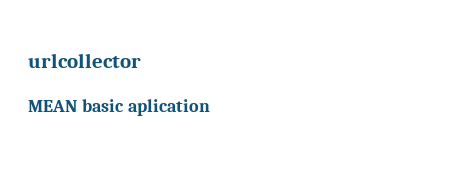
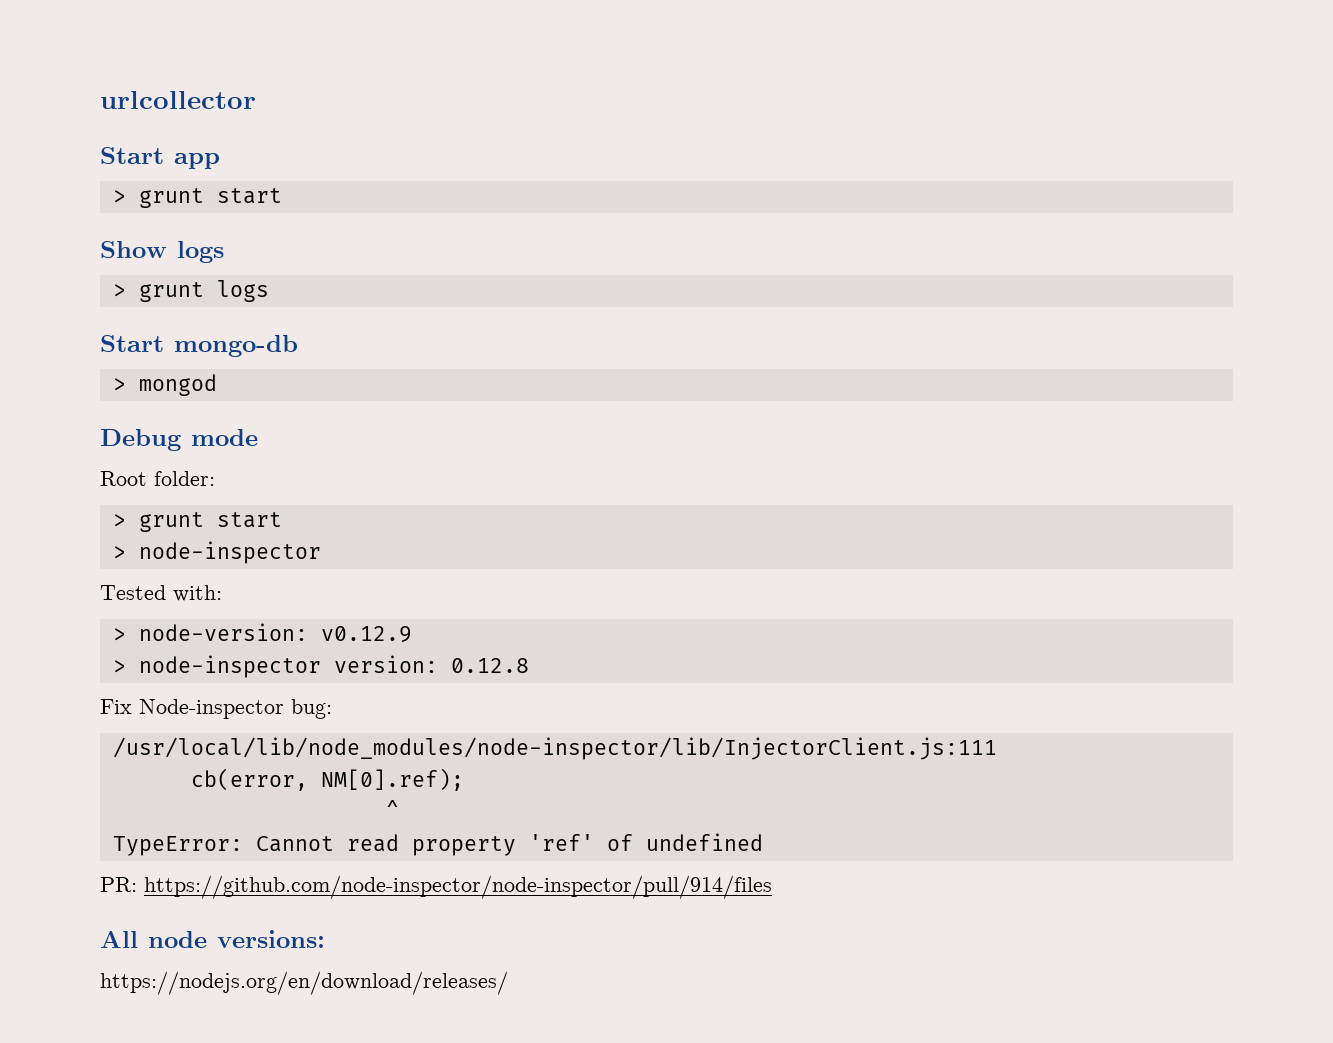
[28,99,210,116] MEAN basic aplication -> [100,147,220,169] [112,188,282,208] [100,241,224,263] [112,280,269,302] [100,335,298,357] [112,374,217,396] [100,429,258,451] [100,471,215,486] [112,512,282,532] [112,541,321,564] [100,585,222,602] [112,623,412,643] [112,655,529,678] [100,699,332,719] [112,737,997,760] [190,768,464,791] [385,800,399,819] [112,833,763,856] [100,875,772,899] [100,930,325,948] [100,971,508,995] Start app // > grunt start // Show logs // > grunt logs // Start mongo-db // > mongod // Debug mode // Root folder: // > grunt start // > node-inspector // Tested with: // > node-version: v0.12.9 // > node-inspector version: 0.12.8 // Fix Node-inspector bug: // /usr/local/lib/node_modules/node-inspector/lib/InjectorClient.js:111 // cb(error, NM[0].ref); // ^ // TypeError: Cannot read property 'ref' of undefined // PR: https://github.com/node-inspector/node-inspector/pull/914/files // All node versions: // https://nodejs.org/en/download/releases/

